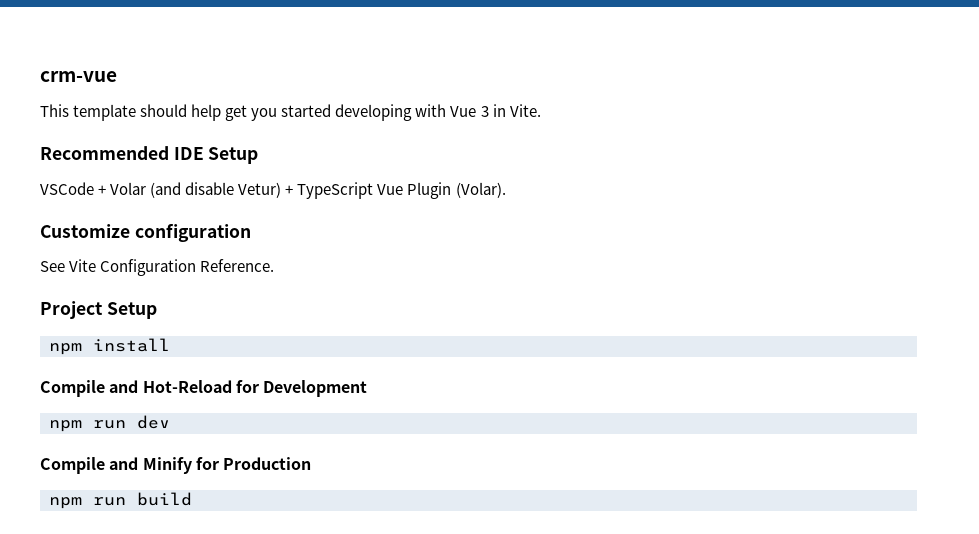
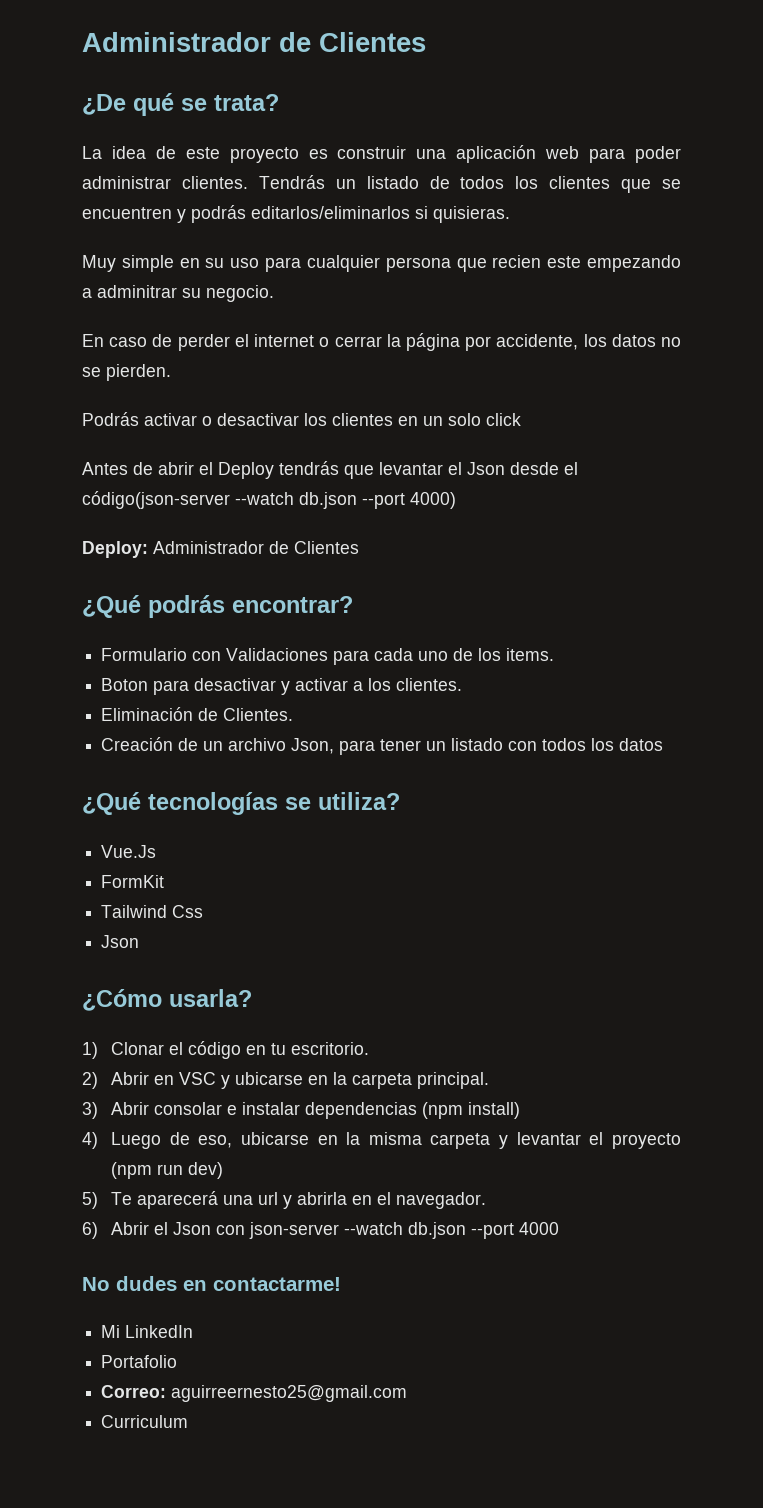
[40,71,117,82] [40,104,541,121] [40,146,259,164] [40,182,506,199] [40,223,251,242] [40,259,275,276] [40,301,157,319] [49,338,170,355] [40,380,368,397] [49,415,170,432] [40,457,312,474] [49,492,192,509] crm-vue // This template should help get you started developing with Vue 3 in Vite. // Recommended IDE Setup // VSCode + Volar (and disable Vetur) + TypeScript Vue Plugin (Volar). // Customize configuration // See Vite Configuration Reference. // Project Setup // npm install // Compile and Hot-Reload for Development // npm run dev // Compile and Minify for Production // npm run build -> [82,32,426,52] [82,93,279,116] [82,145,682,163] [82,175,681,193] [82,205,510,223] [82,255,681,272] [82,285,274,302] [82,333,681,351] [82,364,171,381] [82,412,521,426] [82,461,578,479] [82,491,456,509] [82,541,359,558] [82,595,353,618] [101,648,555,665] [101,678,463,695] [101,707,294,721] [101,737,664,755] [82,792,400,815] [101,845,157,858] [101,875,165,888] [101,905,204,918] [101,935,140,948] [82,989,252,1011] [82,1041,369,1059] [82,1072,489,1089] [82,1102,520,1119] [82,1132,681,1149] [110,1162,223,1179] [82,1191,486,1209] [82,1222,559,1239] [82,1276,341,1291] [101,1325,194,1338] [101,1355,178,1368] [101,1385,408,1402] [101,1415,189,1428] Administrador de Clientes // ¿De qué se trata? // La idea de este proyecto es construir una aplicación web para poder administrar clientes. Tendrás un listado de todos los clientes que se encuentren y podrás editarlos/eliminarlos si quisieras. // Muy simple en su uso para cualquier persona que recien este empezando a adminitrar su negocio. // En caso de perder el internet o cerrar la página por accidente, los datos no se pierden. // Podrás activar o desactivar los clientes en un solo click // Antes de abrir el Deploy tendrás que levantar el Json desde el código(json-server --watch db.json --port 4000) // Deploy: Administrador de Clientes // ¿Qué podrás encontrar? // Formulario con Validaciones para cada uno de los items. // Boton para desactivar y activar a los clientes. // Eliminación de Clientes. // Creación de un archivo Json, para tener un listado con todos los datos // ¿Qué tecnologías se utiliza? // Vue.Js // FormKit // Tailwind Css // Json // ¿Cómo usarla? // 1) Clonar el código en tu escritorio. // 2) Abrir en VSC y ubicarse en la carpeta principal. // 3) Abrir consolar e instalar dependencias (npm install) // 4) Luego de eso, ubicarse en la misma carpeta y levantar el proyecto (npm run dev) // 5) Te aparecerá una url y abrirla en el navegador. // 6) Abrir el Json con json-server --watch db.json --port 4000 // No dudes en contactarme! // Mi LinkedIn // Portafolio // Correo: aguirreernesto25@gmail.com // Curriculum

